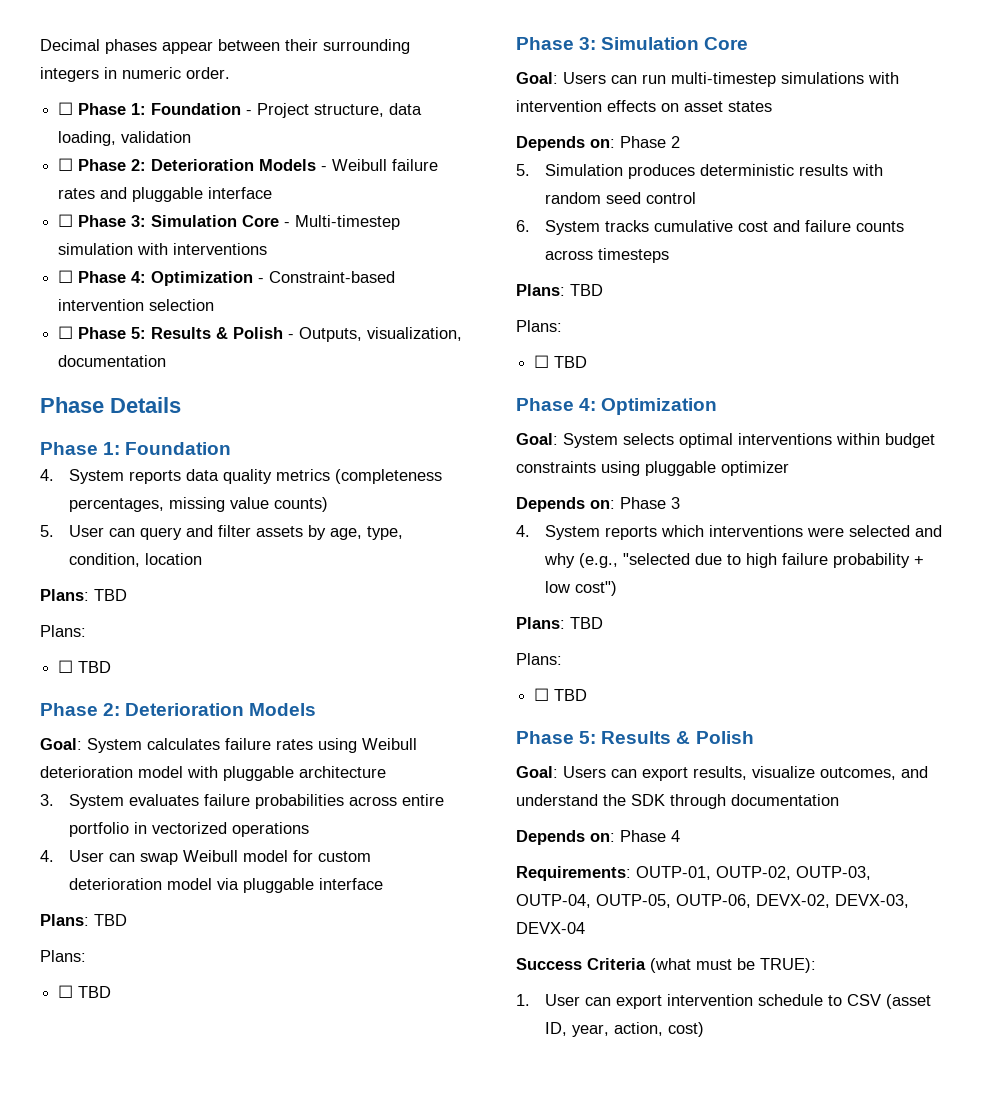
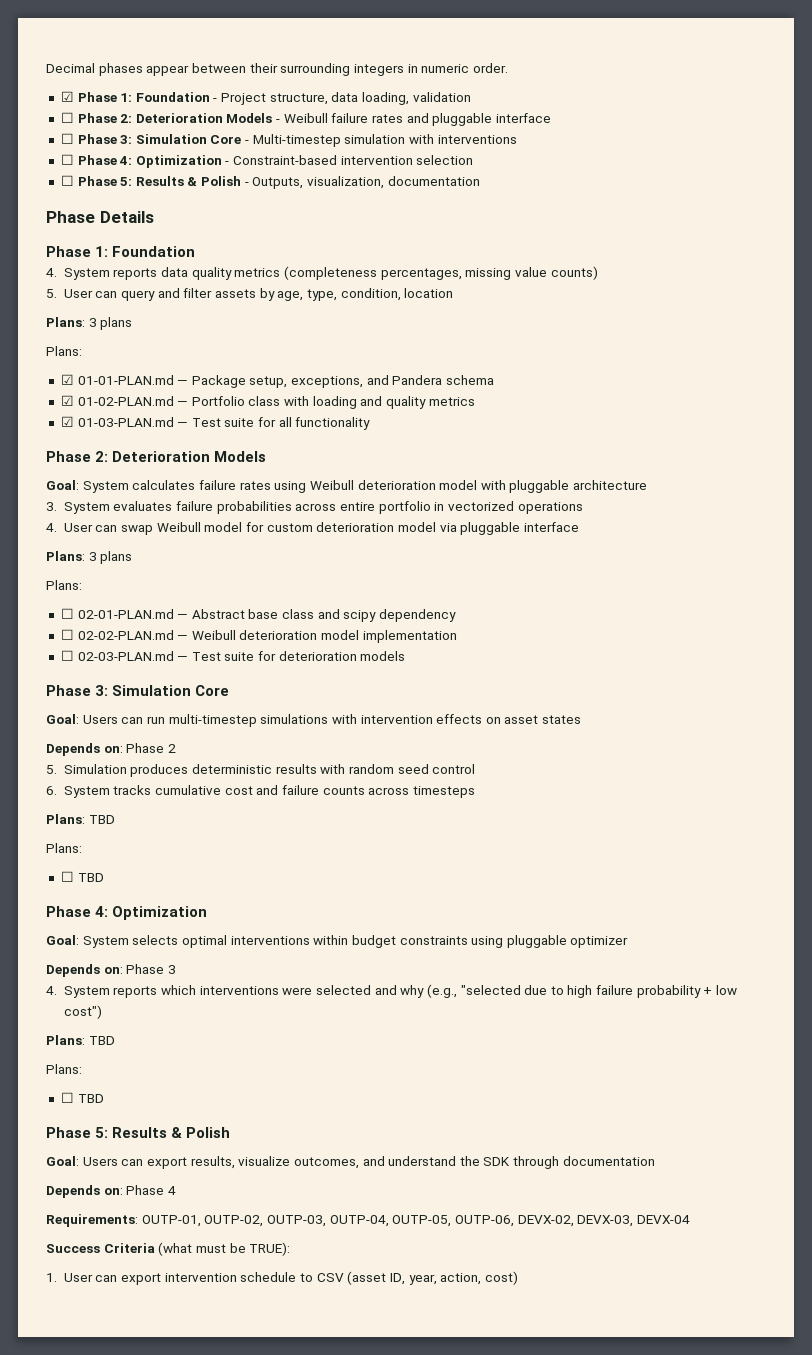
[58,102,74,115] ☐ -> [60,91,74,102] ☑
[94,589,127,601] [40,625,86,637] [58,660,112,673] TBD // Plans: // ☐ TBD -> [88,317,133,330] [46,346,82,356] [60,374,495,388] [60,395,475,409] [60,416,371,430] 3 plans // Plans: // ☑ 01-01-PLAN.md — Package setup, exceptions, and Pandera schema // ☑ 01-02-PLAN.md — Portfolio class with loading and quality metrics // ☑ 01-03-PLAN.md — Test suite for all functionality
[94,914,127,926] [40,950,86,962] [58,985,112,998] TBD // Plans: // ☐ TBD -> [88,551,133,564] [46,580,82,590] [60,608,457,622] [60,629,457,643] [60,650,406,661] 3 plans // Plans: // ☐ 02-01-PLAN.md — Abstract base class and scipy dependency // ☐ 02-02-PLAN.md — Weibull deterioration model implementation // ☐ 02-03-PLAN.md — Test suite for deterioration models

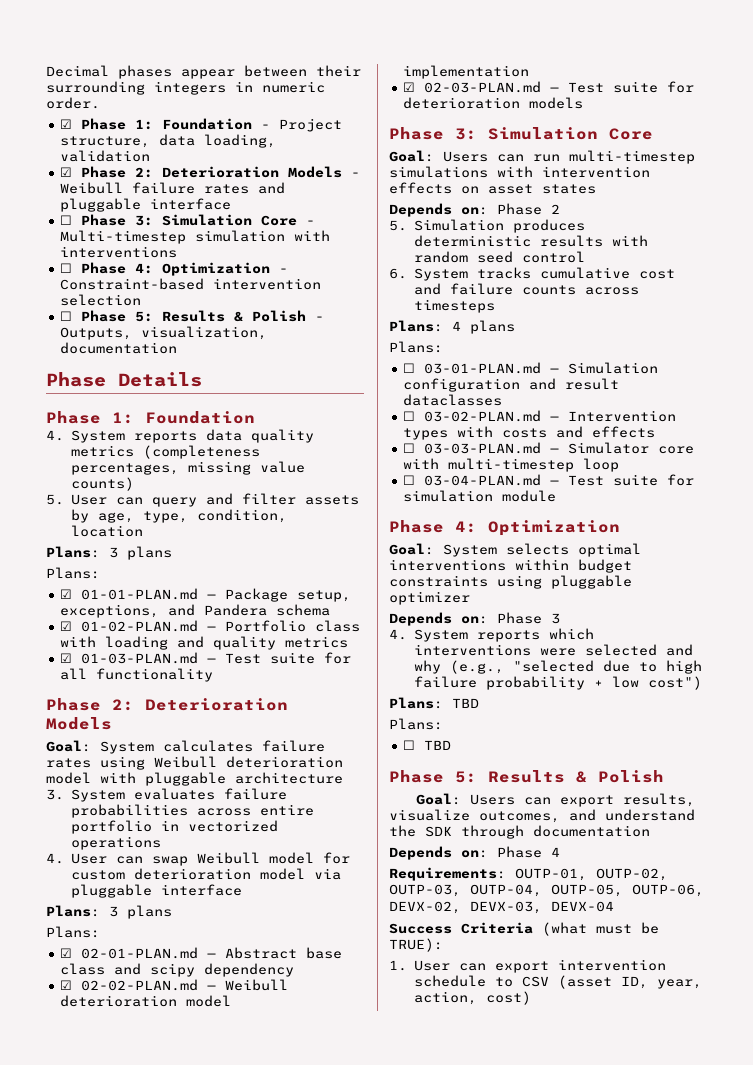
[60,112,74,123] ☐ -> [60,167,73,177] ☑
[60,608,74,619] ☐ -> [60,948,73,958] ☑
[60,629,74,640] ☐ -> [60,980,73,990] ☑
[60,650,74,661] ☐ -> [403,82,416,92] ☑
[88,815,115,824] [46,843,82,853] [60,871,104,882] TBD // Plans: // ☐ TBD -> [452,320,515,334] [389,341,443,353] [403,362,659,374] [403,378,620,392] [403,394,503,406] [403,410,677,422] [403,426,656,440] [403,442,695,454] [403,458,620,472] [403,474,695,486] [403,490,557,502] 4 plans // Plans: // ☐ 03-01-PLAN.md — Simulation configuration and result dataclasses // ☐ 03-02-PLAN.md — Intervention types with costs and effects // ☐ 03-03-PLAN.md — Simulator core with multi-timestep loop // ☐ 03-04-PLAN.md — Test suite for simulation module

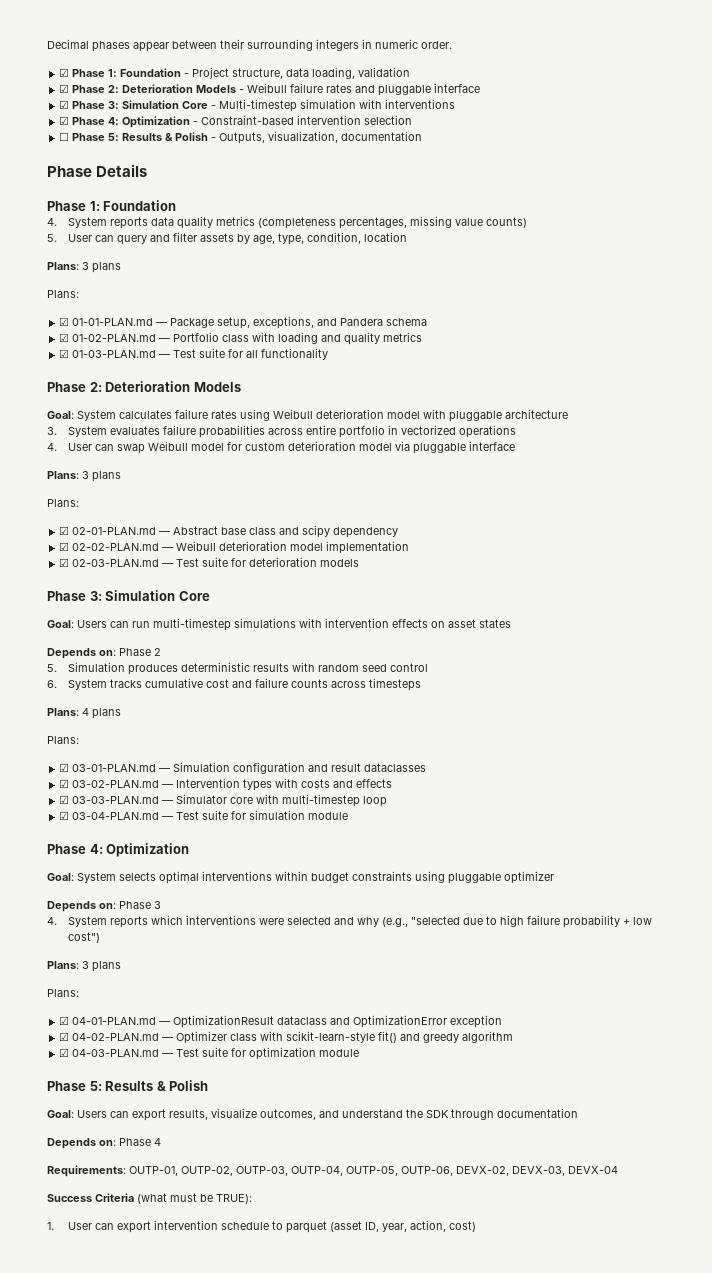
[60,215,73,225] ☐ -> [59,100,70,109] ☑
[60,263,73,273] ☐ -> [59,116,70,125] ☑
[403,363,416,373] ☐ -> [59,763,70,772] ☑
[403,411,416,421] ☐ -> [59,779,70,788] ☑
[403,443,416,453] ☐ -> [59,795,70,804] ☑
[403,475,416,485] ☐ -> [59,811,70,820] ☑
[452,698,479,708] [389,718,443,730] [403,740,452,750] TBD // Plans: // ☐ TBD -> [82,961,121,972] [47,989,79,997] [59,1015,503,1028] [59,1031,514,1044] [59,1047,360,1060] 3 plans // Plans: // ☑ 04-01-PLAN.md — OptimizationResult dataclass and OptimizationError exception // ☑ 04-02-PLAN.md — Optimizer class with scikit-learn-style fit() and greedy algorithm // ☑ 04-03-PLAN.md — Test suite for optimization module
[521,976,549,987] CSV -> [285,1221,327,1233] parquet

